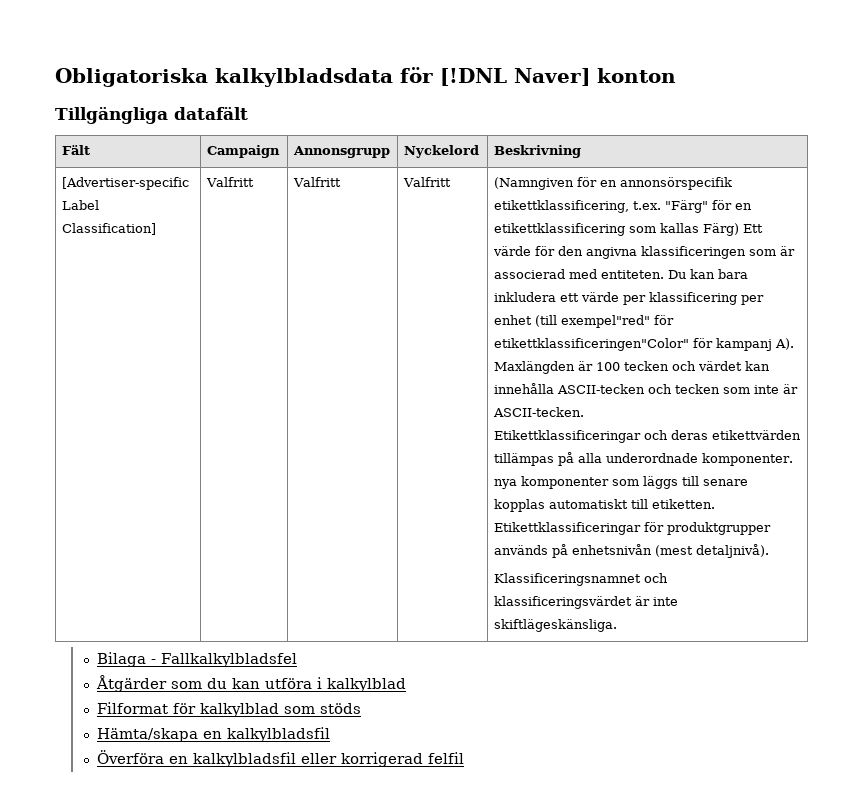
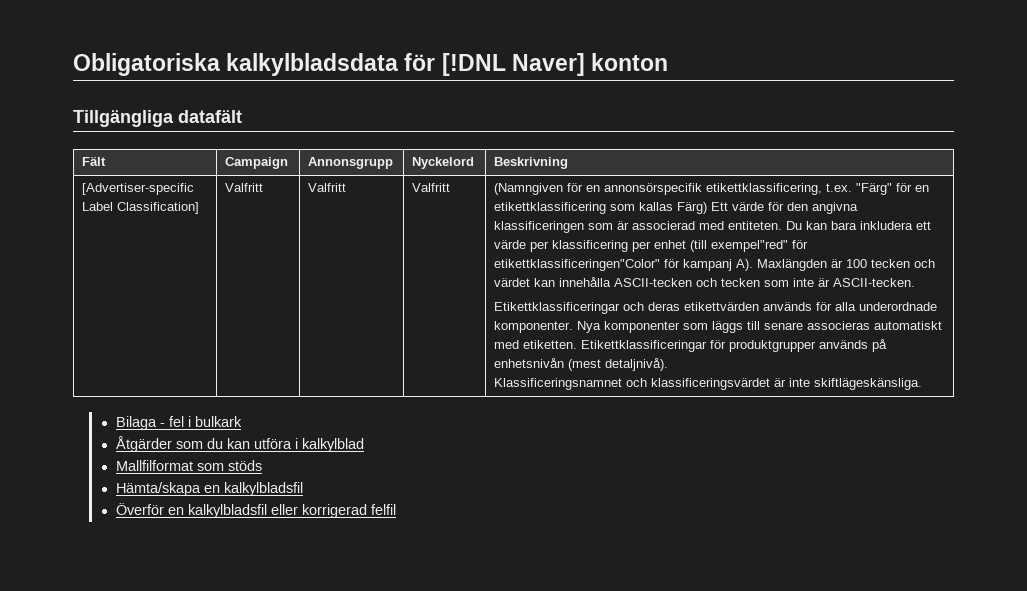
[493,452,574,466] tillämpas på -> [763,302,833,311] används för
[493,479,517,489] nya -> [577,321,602,333] Nya
[493,499,648,512] kopplas automatiskt till -> [807,321,943,330] [494,340,520,349] associeras automatiskt med
[160,653,297,667] Fallkalkylbladsfel -> [168,416,242,427] fel i bulkark
[96,702,279,717] Filformat för kalkylblad -> [115,460,193,471] Mallfilformat
[96,750,164,764] Överföra -> [115,503,164,515] Överför

